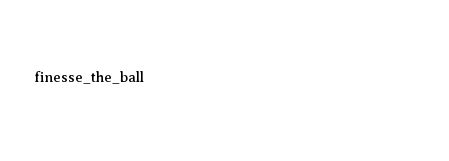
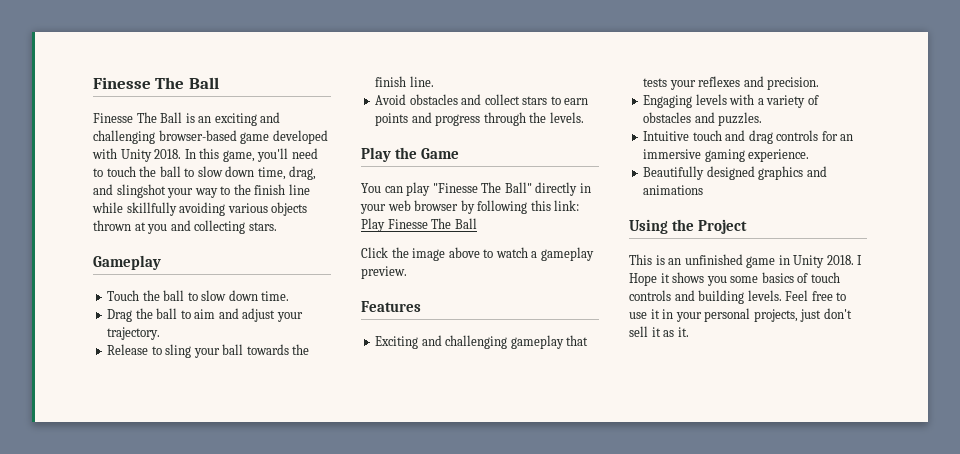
[34,71,144,84] finesse_the_ball -> [93,77,219,89] [93,112,281,126] [93,130,328,144] [92,148,318,162] [93,166,317,180] [93,184,310,198] [92,202,308,216] [93,220,277,234] [93,255,161,270] [107,290,290,301] [107,308,303,322] [107,327,161,340] [107,344,310,358] [375,76,434,87] [375,94,589,105] [375,112,584,126] [361,147,460,162] [361,182,591,196] [360,200,580,214] [361,218,477,232] [361,247,594,261] [361,266,407,279] [361,301,421,312] [375,335,589,349] [643,76,820,90] [643,94,819,108] [643,112,763,126] [643,130,854,144] [643,149,810,162] [643,166,827,180] [643,185,704,195] [629,219,748,234] [629,254,863,268] [629,272,840,286] [629,290,847,304] [629,308,852,322] [629,326,689,337] Finesse The Ball // Finesse The Ball is an exciting and challenging browser-based game developed with Unity 2018. In this game, you'll need to touch the ball to slow down time, drag, and slingshot your way to the finish line while skillfully avoiding various objects thrown at you and collecting stars. // Gameplay // Touch the ball to slow down time. // Drag the ball to aim and adjust your trajectory. // Release to sling your ball towards the finish line. // Avoid obstacles and collect stars to earn points and progress through the levels. // Play the Game // You can play "Finesse The Ball" directly in your web browser by following this link: Play Finesse The Ball // Click the image above to watch a gameplay preview. // Features // Exciting and challenging gameplay that tests your reflexes and precision. // Engaging levels with a variety of obstacles and puzzles. // Intuitive touch and drag controls for an immersive gaming experience. // Beautifully designed graphics and animations // Using the Project // This is an unfinished game in Unity 2018. I Hope it shows you some basics of touch controls and building levels. Feel free to use it in your personal projects, just don't sell it as it.

